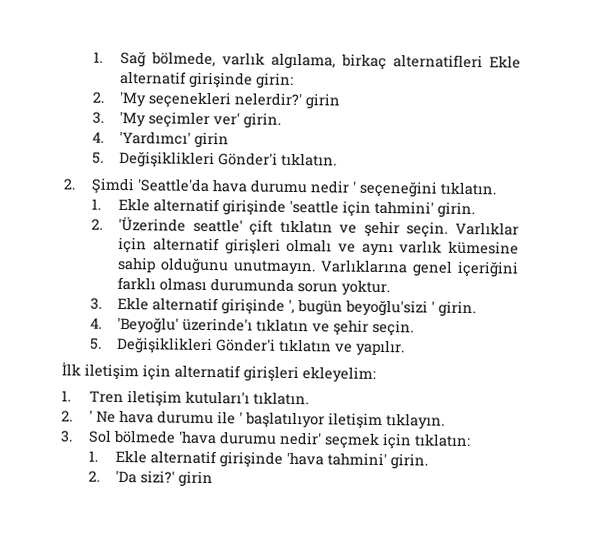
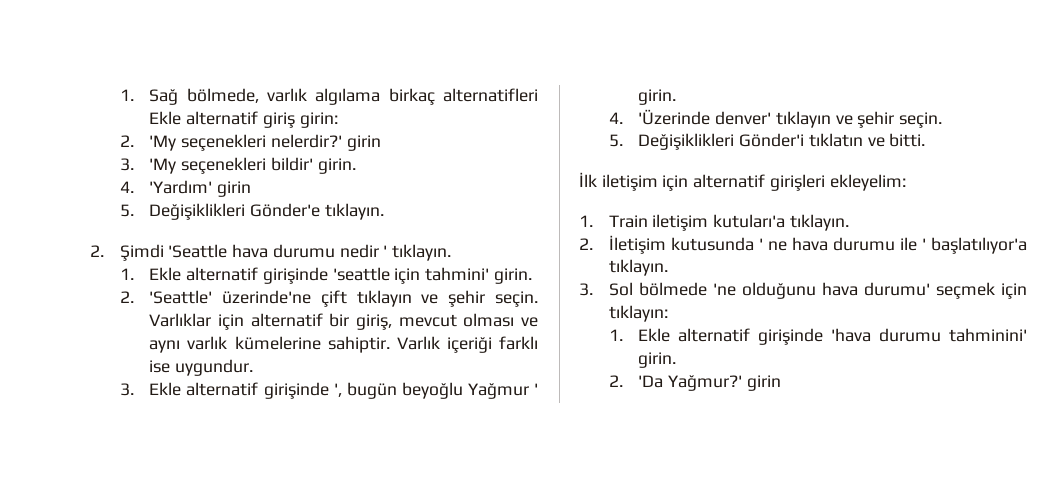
[271,52,337,70] algılama, -> [315,88,381,105] algılama
[189,71,254,89] girişinde -> [262,112,295,128] giriş
[148,111,282,129] [91,130,192,145] seçimler ver' girin. // 4. 'Yardımcı' -> [181,157,356,174] [119,180,213,194] seçenekleri bildir' girin. // 4. 'Yardım'
[218,152,338,167] Gönder'i tıklatın. -> [250,203,384,220] Gönder'e tıklayın.
[136,178,210,193] 'Seattle'da -> [168,244,228,258] 'Seattle
[358,180,496,198] seçeneğini tıklatın. -> [392,244,452,261] tıklayın.
[118,216,333,236] 'Üzerinde seattle' çift tıklatın -> [149,290,412,307] 'Seattle' üzerinde'ne çift tıklayın
[224,238,519,257] [117,256,519,278] [117,276,391,297] girişleri olmalı ve aynı varlık kümesine sahip olduğunu unutmayın. Varlıklarına genel içeriğini farklı olması durumunda sorun yoktur. -> [329,313,538,330] [149,336,538,353] [149,359,254,376] bir giriş, mevcut olması ve aynı varlık kümelerine sahiptir. Varlık içeriği farklı ise uygundur.
[345,299,429,317] beyoğlu'sizi -> [401,382,529,399] beyoğlu Yağmur
[117,316,310,334] 'Beyoğlu' üzerinde'ı tıklatın -> [638,109,831,128] 'Üzerinde denver' tıklayın
[355,339,406,357] yapılır. -> [889,133,926,147] bitti.
[88,390,309,407] [61,409,116,423] Tren iletişim kutuları'ı tıklatın. // 2. ' Ne -> [608,214,849,231] [579,235,787,254] Train iletişim kutuları'a tıklayın. // 2. İletişim kutusunda ' ne
[244,411,383,430] başlatılıyor iletişim -> [931,237,1027,254] başlatılıyor'a
[177,430,322,446] 'hava durumu nedir' -> [712,282,930,299] 'ne olduğunu hava durumu'
[413,433,471,448] tıklatın: -> [608,305,668,322] tıklayın:
[327,452,388,467] tahmini' -> [879,328,1027,342] durumu tahminini'
[140,470,176,484] sizi?' -> [668,375,743,391] Yağmur?'

